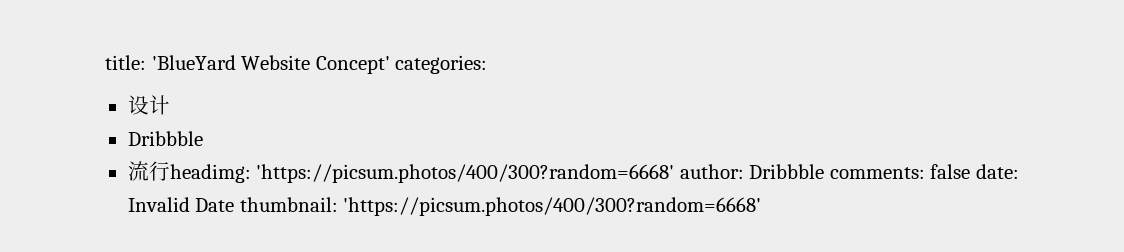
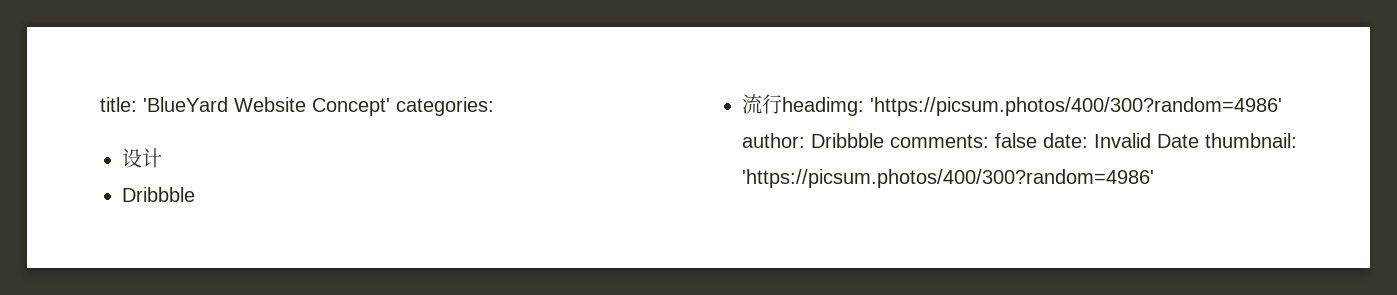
[256,164,675,183] 'https://picsum.photos/400/300?random=6668' -> [870,97,1282,116] 'https://picsum.photos/400/300?random=4986'
[343,197,762,216] 'https://picsum.photos/400/300?random=6668' -> [742,169,1154,188] 'https://picsum.photos/400/300?random=4986'

